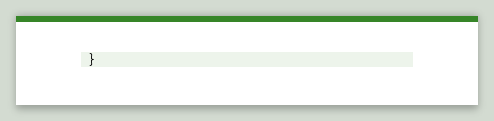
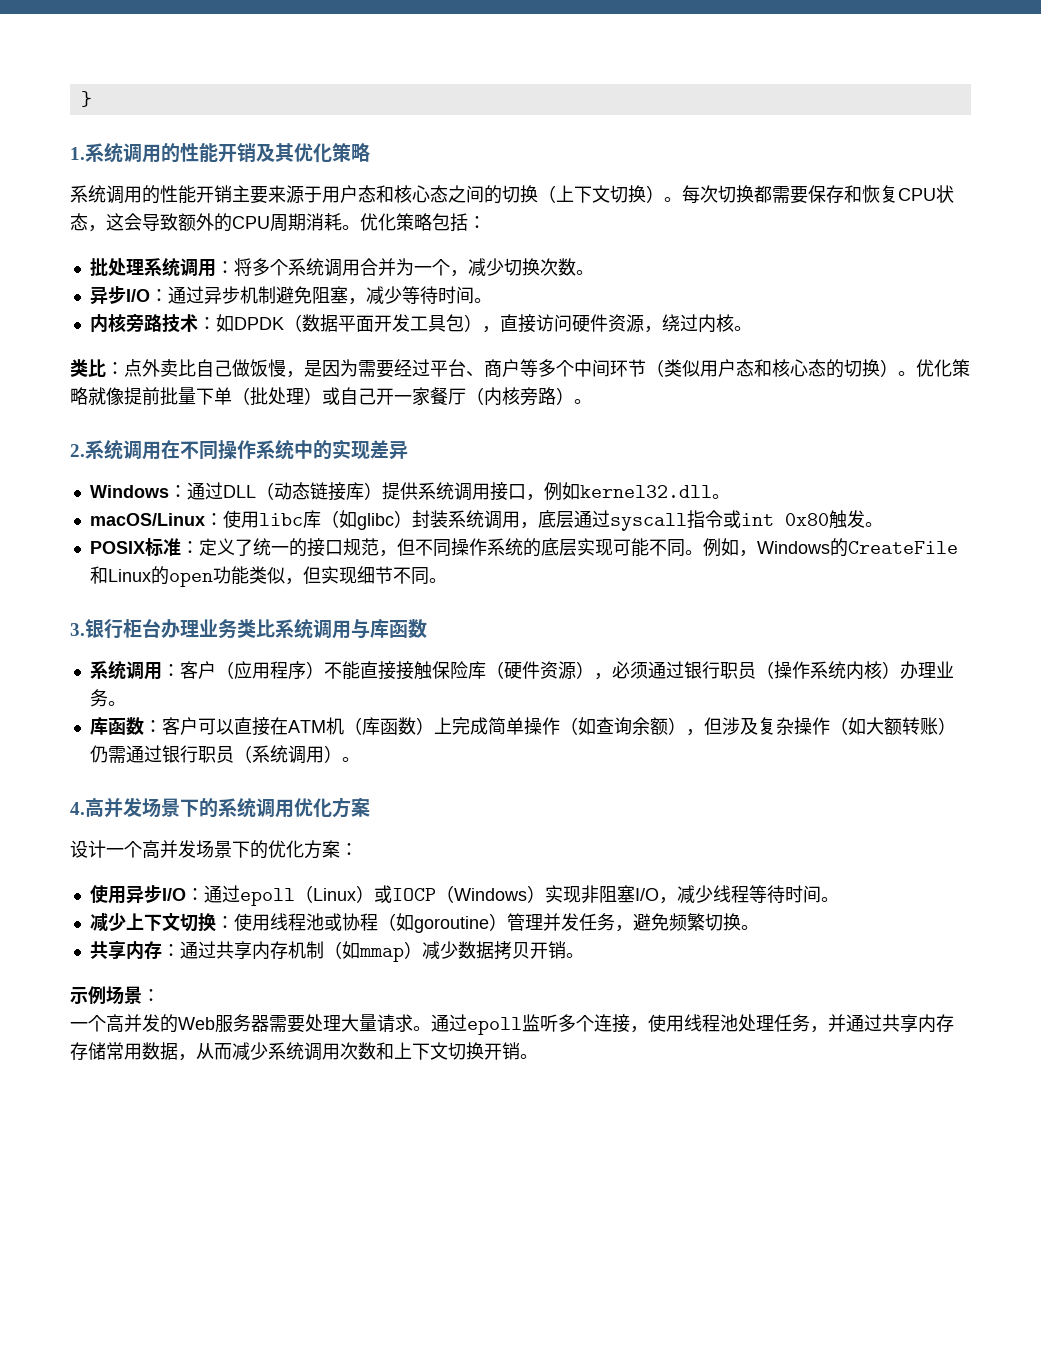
(96, 59) none -> [70,142,370,163] [70,185,954,204] [70,213,486,232] [89,257,594,277] [89,286,492,305] [89,313,752,333] [70,359,970,378] [70,387,592,406] [70,439,408,460] [89,482,730,501] [89,510,883,531] [89,538,958,557] [89,566,447,587] [70,618,427,639] [89,660,954,680] [89,689,126,707] [89,717,956,736] [89,745,360,764] [70,797,370,818] [70,840,358,859] [89,885,839,906] [89,913,759,933] [89,940,584,962] [70,986,160,1004] [70,1014,954,1035] [70,1042,538,1061] // 1.系统调用的性能开销及其优化策略 // 系统调用的性能开销主要来源于用户态和核心态之间的切换（上下文切换）。每次切换都需要保存和恢复CPU状态，这会导致额外的CPU周期消耗。优化策略包括： // 批处理系统调用：将多个系统调用合并为一个，减少切换次数。 // 异步I/O：通过异步机制避免阻塞，减少等待时间。 // 内核旁路技术：如DPDK（数据平面开发工具包），直接访问硬件资源，绕过内核。 // 类比：点外卖比自己做饭慢，是因为需要经过平台、商户等多个中间环节（类似用户态和核心态的切换）。优化策略就像提前批量下单（批处理）或自己开一家餐厅（内核旁路）。 // 2.系统调用在不同操作系统中的实现差异 // Windows：通过DLL（动态链接库）提供系统调用接口，例如kernel32.dll。 // macOS/Linux：使用libc库（如glibc）封装系统调用，底层通过syscall指令或int 0x80触发。 // POSIX标准：定义了统一的接口规范，但不同操作系统的底层实现可能不同。例如，Windows的CreateFile和Linux的open功能类似，但实现细节不同。 // 3.银行柜台办理业务类比系统调用与库函数 // 系统调用：客户（应用程序）不能直接接触保险库（硬件资源），必须通过银行职员（操作系统内核）办理业务。 // 库函数：客户可以直接在ATM机（库函数）上完成简单操作（如查询余额），但涉及复杂操作（如大额转账）仍需通过银行职员（系统调用）。 // 4.高并发场景下的系统调用优化方案 // 设计一个高并发场景下的优化方案： // 使用异步I/O：通过epoll（Linux）或IOCP（Windows）实现非阻塞I/O，减少线程等待时间。 // 减少上下文切换：使用线程池或协程（如goroutine）管理并发任务，避免频繁切换。 // 共享内存：通过共享内存机制（如mmap）减少数据拷贝开销。 // 示例场景： // 一个高并发的Web服务器需要处理大量请求。通过epoll监听多个连接，使用线程池处理任务，并通过共享内存存储常用数据，从而减少系统调用次数和上下文切换开销。

